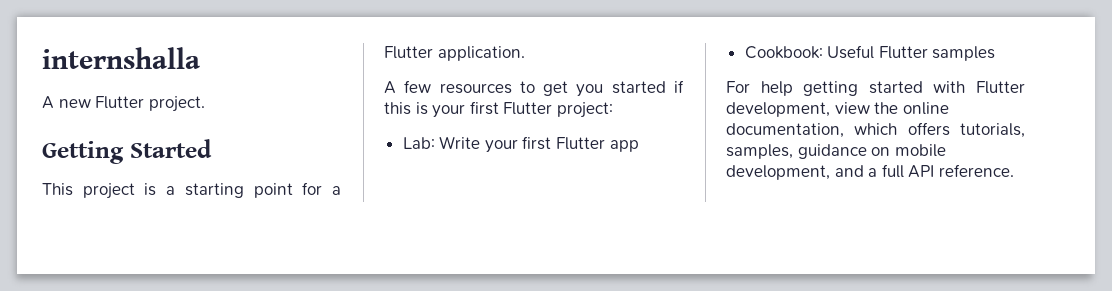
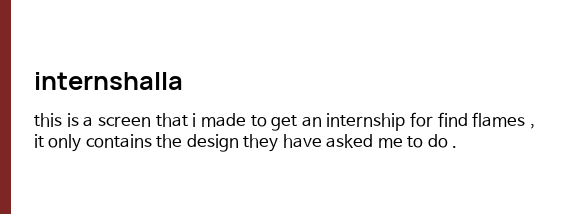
[42,96,205,112] [42,139,212,164] [42,182,342,199] [384,46,525,61] [384,80,684,97] [384,101,613,118] [402,136,639,153] [744,45,996,61] [726,81,1025,96] [726,102,949,117] [726,122,1025,138] [726,144,946,159] [726,164,1014,180] A new Flutter project. // Getting Started // This project is a starting point for a Flutter application. // A few resources to get you started if this is your first Flutter project: // Lab: Write your first Flutter app // Cookbook: Useful Flutter samples // For help getting started with Flutter development, view the online documentation, which offers tutorials, samples, guidance on mobile development, and a full API reference. -> [34,112,535,131] [34,134,458,152] this is a screen that i made to get an internship for find flames , it only contains the design they have asked me to do .

